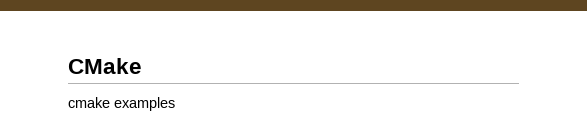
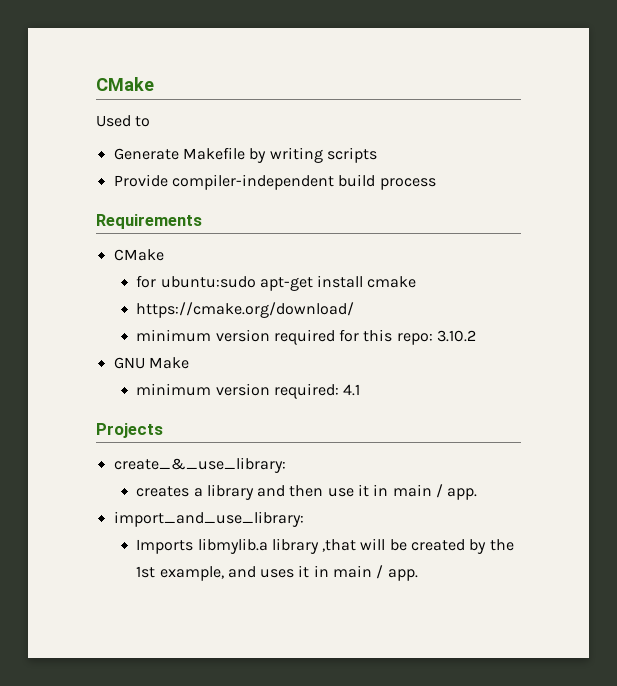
[68,58,142,74] [68,97,175,111] CMake // cmake examples -> [96,77,154,91] [96,115,151,127] [113,147,377,163] [113,174,436,190] [96,214,202,229] [113,249,164,261] [136,275,417,291] [136,302,355,318] [136,329,477,345] [113,357,189,369] [136,383,361,399] [96,423,163,438] [113,457,286,473] [136,484,478,500] [113,511,304,527] [136,538,514,554] [136,565,418,581] CMake // Used to // Generate Makefile by writing scripts // Provide compiler-independent build process // Requirements // CMake // for ubuntu:sudo apt-get install cmake // https://cmake.org/download/ // minimum version required for this repo: 3.10.2 // GNU Make // minimum version required: 4.1 // Projects // create_&_use_library: // creates a library and then use it in main / app. // import_and_use_library: // Imports libmylib.a library ,that will be created by the 1st example, and uses it in main / app.

